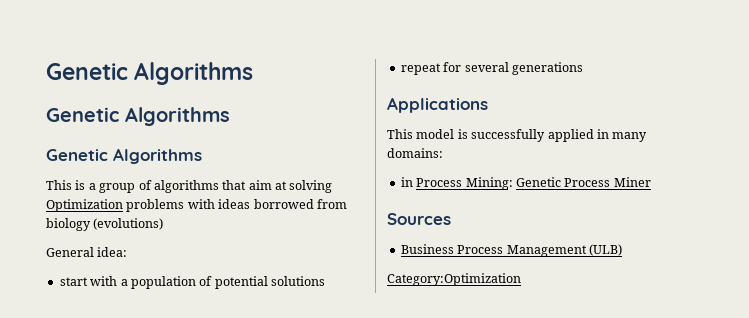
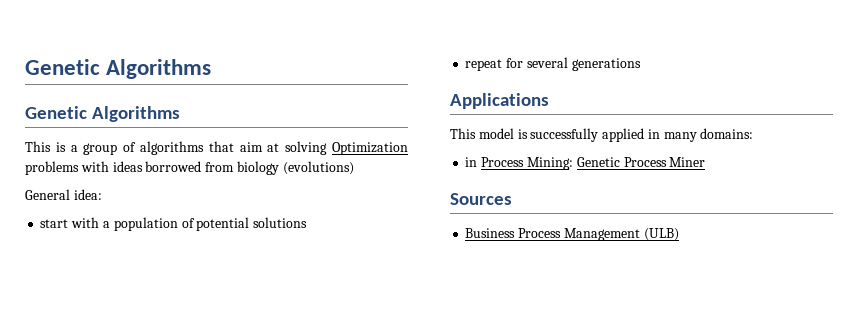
[46,62,254,85] [46,107,230,126] [46,148,202,164] Genetic Algorithms // Genetic Algorithms // Genetic Algorithms -> [25,59,212,79] [25,106,180,122] Genetic Algorithms // Genetic Algorithms
[387,273,521,286] // Category:Optimization -> (679, 234) none

